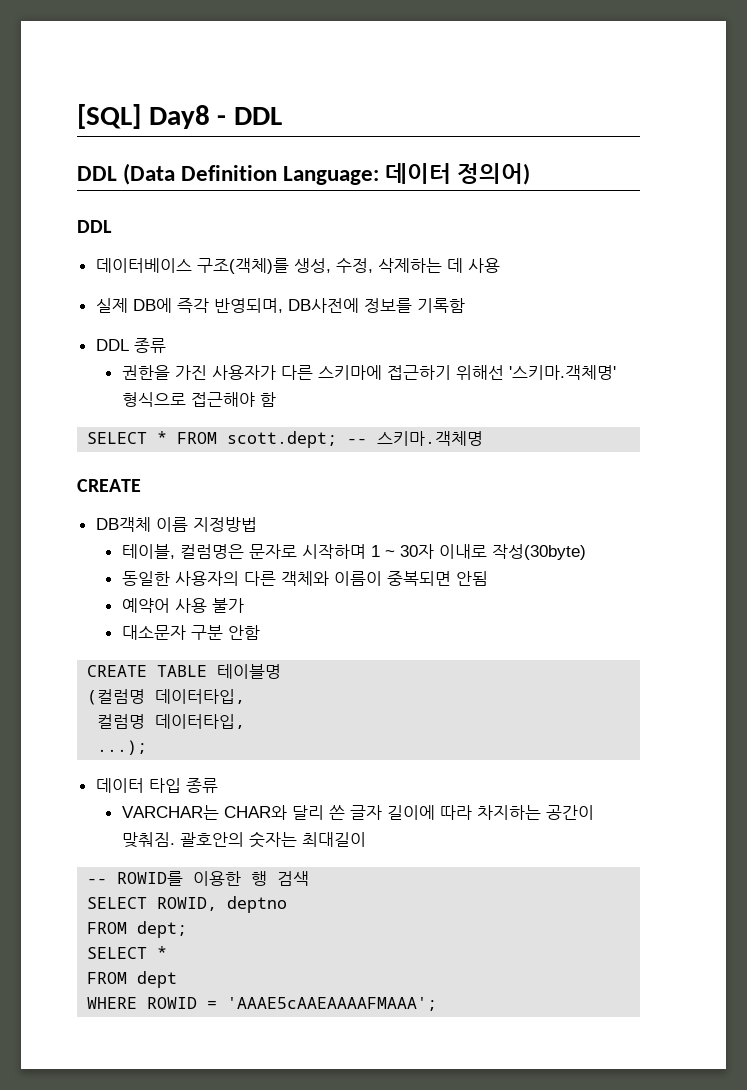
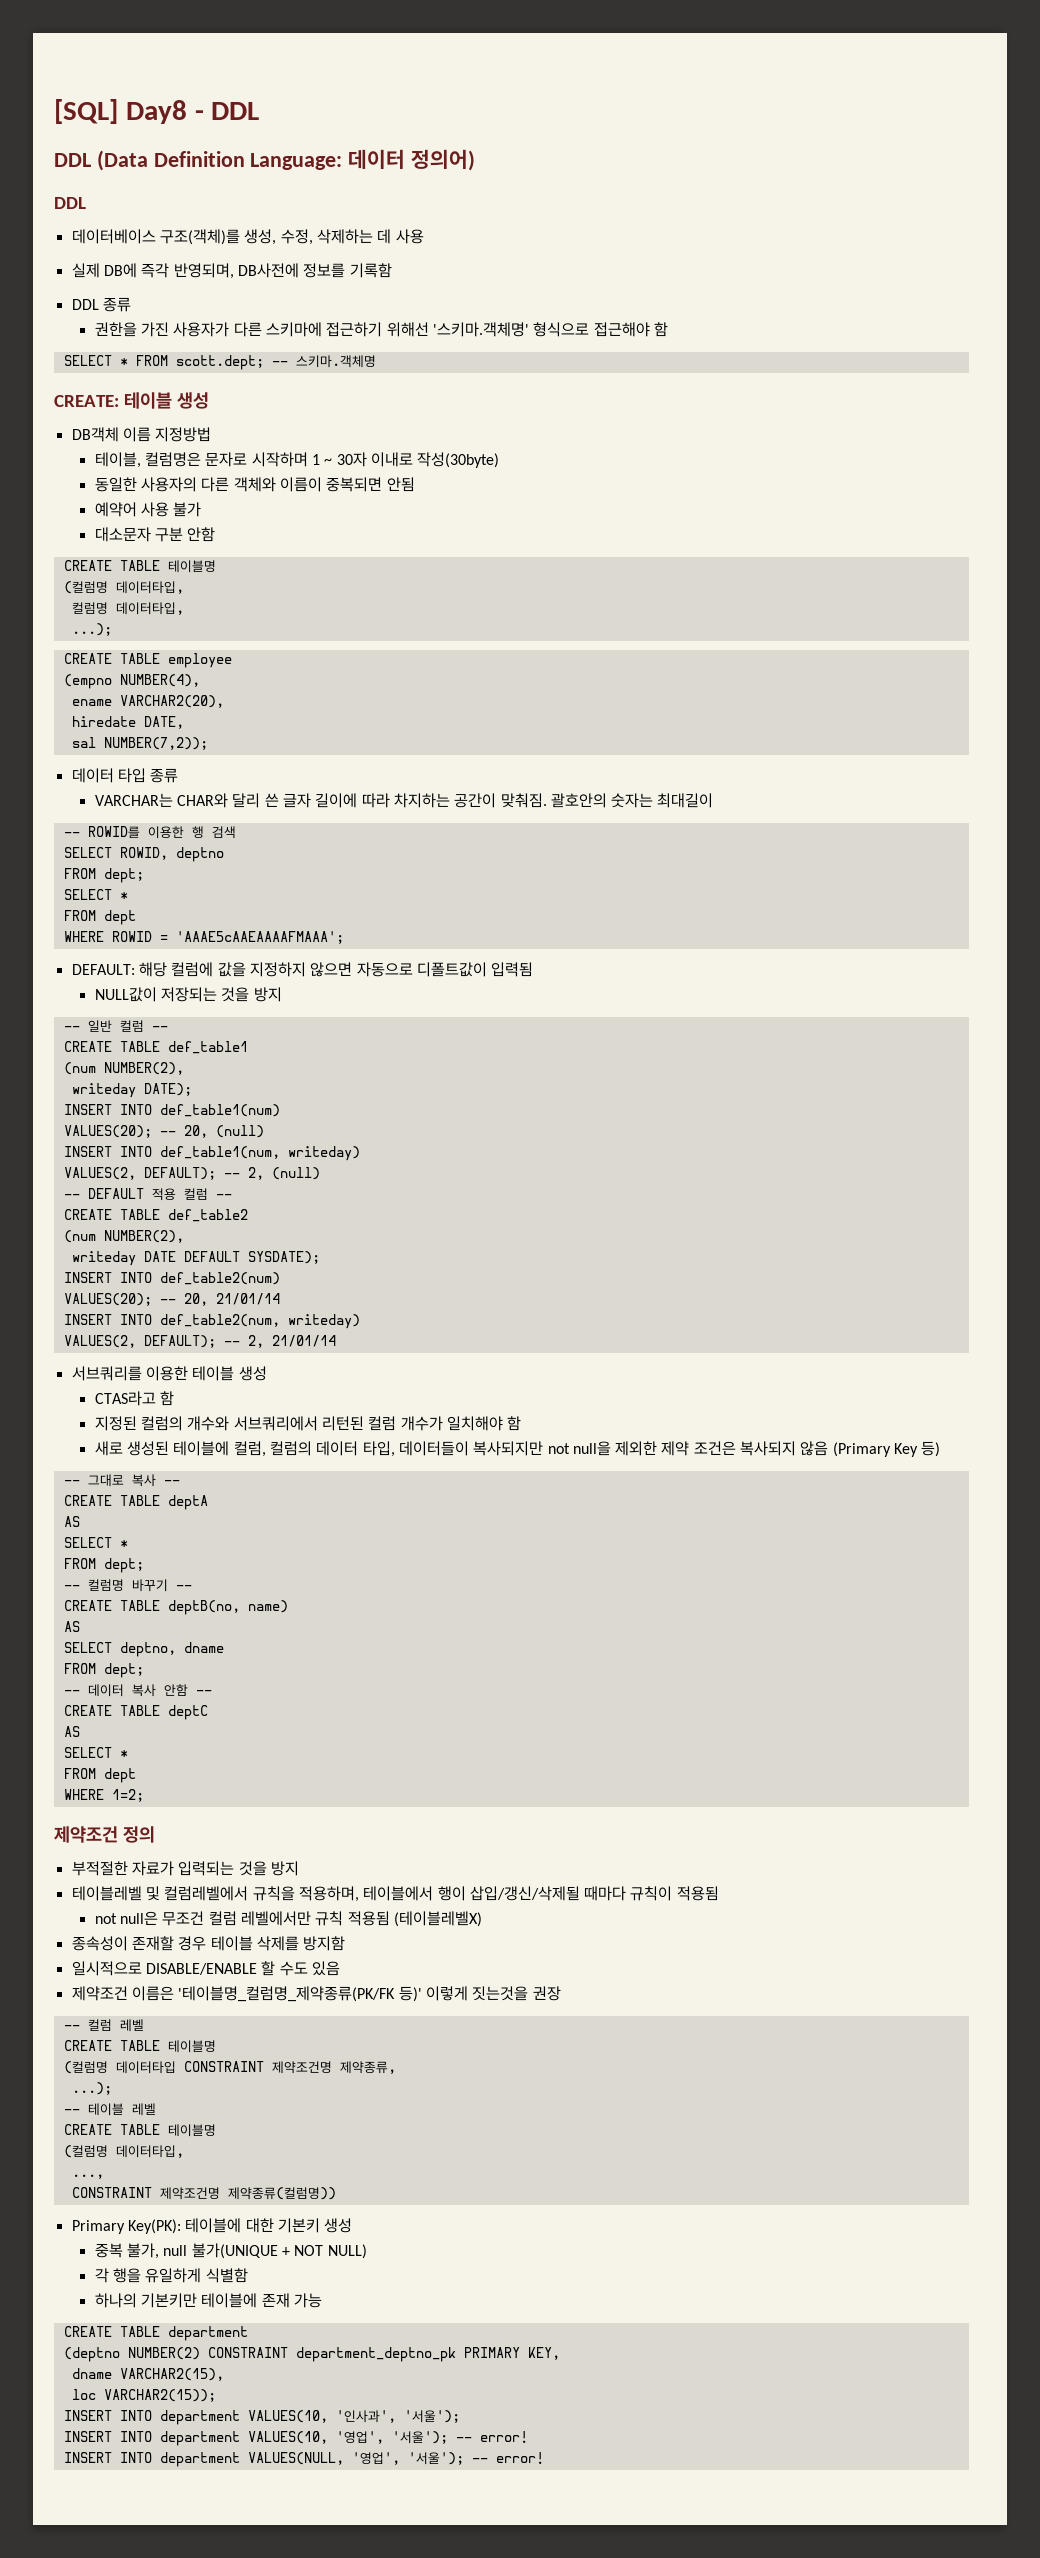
[77,479,141,492] CREATE -> [54,392,209,409] CREATE: 테이블 생성
(148, 747) none -> [63,653,232,668] [63,674,200,689] [71,695,224,708] [71,716,184,729] [71,737,208,750] // CREATE TABLE employee // (empno NUMBER(4), // ename VARCHAR2(20), // hiredate DATE, // sal NUMBER(7,2));
(438, 1004) none -> [71,962,534,977] [94,987,282,1002] [63,1020,168,1032] [63,1041,248,1054] [63,1062,184,1075] [71,1083,192,1098] [63,1104,280,1117] [63,1125,264,1138] [63,1146,360,1161] [63,1167,320,1180] [63,1188,232,1201] [63,1209,248,1222] [63,1230,184,1243] [71,1251,320,1266] [63,1272,280,1285] [63,1293,280,1306] [63,1314,360,1329] [63,1335,336,1348] [71,1366,267,1381] [94,1391,174,1406] [94,1416,522,1431] [94,1441,941,1457] [63,1474,180,1487] [63,1495,208,1510] [63,1516,80,1527] [63,1537,128,1548] [63,1558,144,1573] [63,1579,192,1592] [63,1600,288,1615] [63,1621,80,1632] [63,1642,224,1657] [63,1663,144,1678] [63,1684,212,1697] [63,1705,208,1720] [63,1726,80,1737] [63,1747,128,1758] [63,1768,136,1783] [63,1789,144,1802] [54,1826,155,1843] [71,1861,299,1876] [71,1886,719,1902] [94,1911,482,1927] [71,1936,346,1951] [71,1961,340,1976] [71,1986,561,2002] [63,2019,144,2032] [63,2040,216,2053] [63,2061,396,2074] [71,2082,112,2095] [63,2103,156,2116] [63,2124,216,2137] [63,2145,184,2158] [71,2174,104,2179] [71,2187,336,2200] [71,2218,353,2234] [94,2243,367,2259] [94,2268,248,2283] [94,2293,322,2308] [63,2326,248,2341] [63,2347,560,2362] [71,2368,224,2381] [71,2389,216,2402] [63,2410,460,2425] [63,2431,528,2446] [63,2452,544,2467] // DEFAULT: 해당 컬럼에 값을 지정하지 않으면 자동으로 디폴트값이 입력됨 // NULL값이 저장되는 것을 방지 // -- 일반 컬럼 -- // CREATE TABLE def_table1 // (num NUMBER(2), // writeday DATE); // INSERT INTO def_table1(num) // VALUES(20); -- 20, (null) // INSERT INTO def_table1(num, writeday) // VALUES(2, DEFAULT); -- 2, (null) // -- DEFAULT 적용 컬럼 -- // CREATE TABLE def_table2 // (num NUMBER(2), // writeday DATE DEFAULT SYSDATE); // INSERT INTO def_table2(num) // VALUES(20); -- 20, 21/01/14 // INSERT INTO def_table2(num, writeday) // VALUES(2, DEFAULT); -- 2, 21/01/14 // 서브쿼리를 이용한 테이블 생성 // CTAS라고 함 // 지정된 컬럼의 개수와 서브쿼리에서 리턴된 컬럼 개수가 일치해야 함 // 새로 생성된 테이블에 컬럼, 컬럼의 데이터 타입, 데이터들이 복사되지만 not null을 제외한 제약 조건은 복사되지 않음 (Primary Key 등) // -- 그대로 복사 -- // CREATE TABLE deptA // AS // SELECT * // FROM dept; // -- 컬럼명 바꾸기 -- // CREATE TABLE deptB(no, name) // AS // SELECT deptno, dname // FROM dept; // -- 데이터 복사 안함 -- // CREATE TABLE deptC // AS // SELECT * // FROM dept // WHERE 1=2; // 제약조건 정의 // 부적절한 자료가 입력되는 것을 방지 // 테이블레벨 및 컬럼레벨에서 규칙을 적용하며, 테이블에서 행이 삽입/갱신/삭제될 때마다 규칙이 적용됨 // not null은 무조건 컬럼 레벨에서만 규칙 적용됨 (테이블레벨X) // 종속성이 존재할 경우 테이블 삭제를 방지함 // 일시적으로 DISABLE/ENABLE 할 수도 있음 // 제약조건 이름은 '테이블명_컬럼명_제약종류(PK/FK 등)' 이렇게 짓는것을 권장 // -- 컬럼 레벨 // CREATE TABLE 테이블명 // (컬럼명 데이터타입 CONSTRAINT 제약조건명 제약종류, // ...); // -- 테이블 레벨 // CREATE TABLE 테이블명 // (컬럼명 데이터타입, // ..., // CONSTRAINT 제약조건명 제약종류(컬럼명)) // Primary Key(PK): 테이블에 대한 기본키 생성 // 중복 불가, null 불가(UNIQUE + NOT NULL) // 각 행을 유일하게 식별함 // 하나의 기본키만 테이블에 존재 가능 // CREATE TABLE department // (deptno NUMBER(2) CONSTRAINT department_deptno_pk PRIMARY KEY, // dname VARCHAR2(15), // loc VARCHAR2(15)); // INSERT INTO department VALUES(10, '인사과', '서울'); // INSERT INTO department VALUES(10, '영업', '서울'); -- error! // INSERT INTO department VALUES(NULL, '영업', '서울'); -- error!

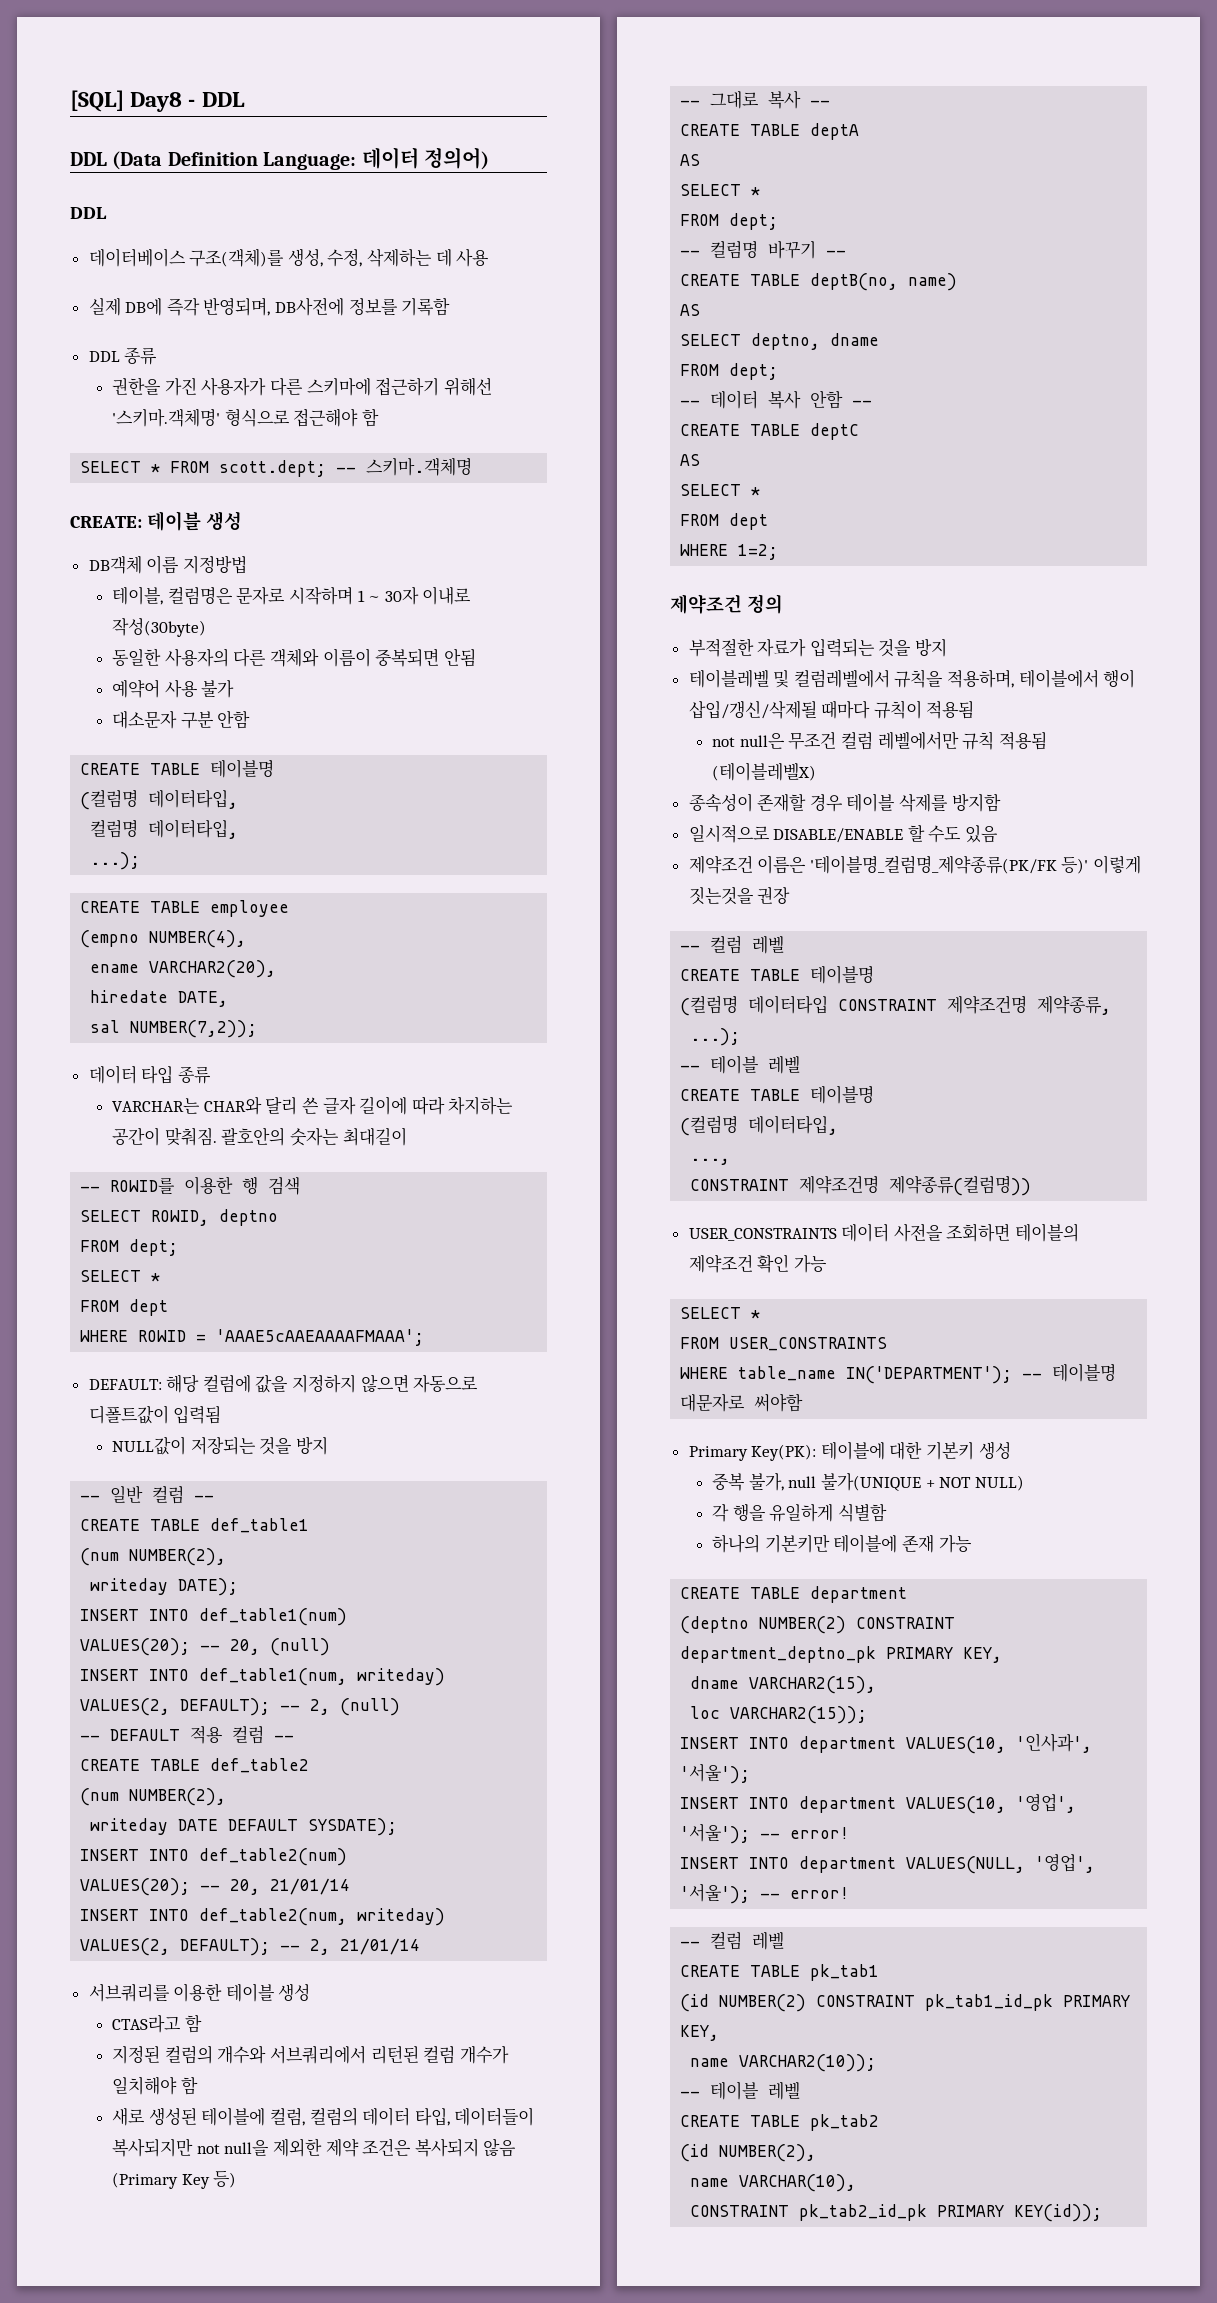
(336, 2193) none -> [688,1223,1080,1242] [688,1254,827,1273] [680,1307,761,1319] [680,1337,888,1351] [680,1363,1117,1384] [680,1393,804,1412] // USER_CONSTRAINTS 데이터 사전을 조회하면 테이블의 제약조건 확인 가능 // SELECT * // FROM USER_CONSTRAINTS // WHERE table_name IN('DEPARTMENT'); -- 테이블명 대문자로 써야함
(544, 2458) none -> [680,1931,785,1950] [680,1964,880,1981] [680,1994,1131,2012] [680,2025,720,2041] [690,2054,877,2072] [680,2081,801,2100] [680,2114,880,2131] [680,2144,817,2162] [690,2174,857,2192] [690,2204,1103,2222] // -- 컬럼 레벨 // CREATE TABLE pk_tab1 // (id NUMBER(2) CONSTRAINT pk_tab1_id_pk PRIMARY KEY, // name VARCHAR2(10)); // -- 테이블 레벨 // CREATE TABLE pk_tab2 // (id NUMBER(2), // name VARCHAR(10), // CONSTRAINT pk_tab2_id_pk PRIMARY KEY(id));

